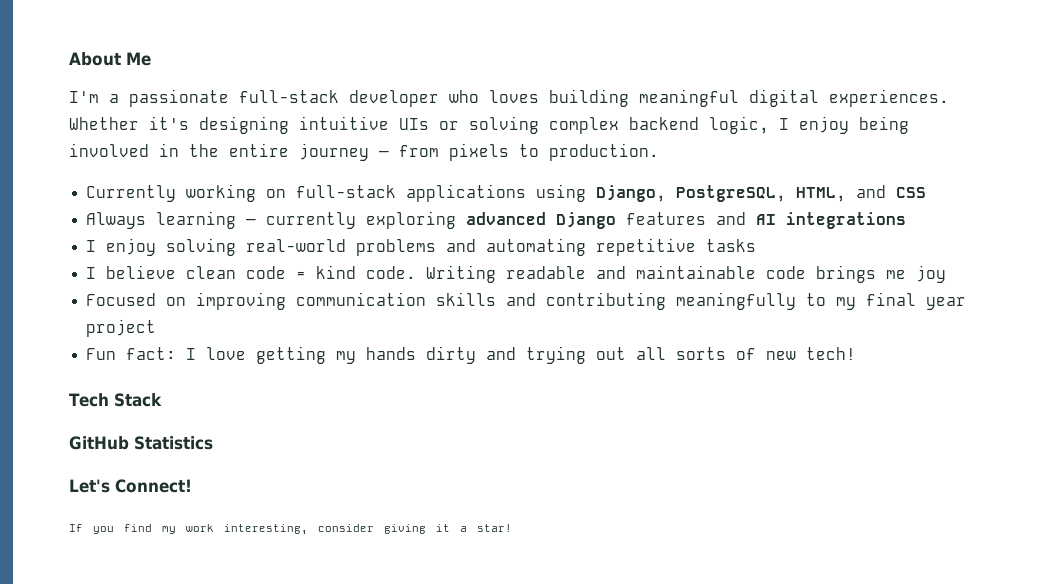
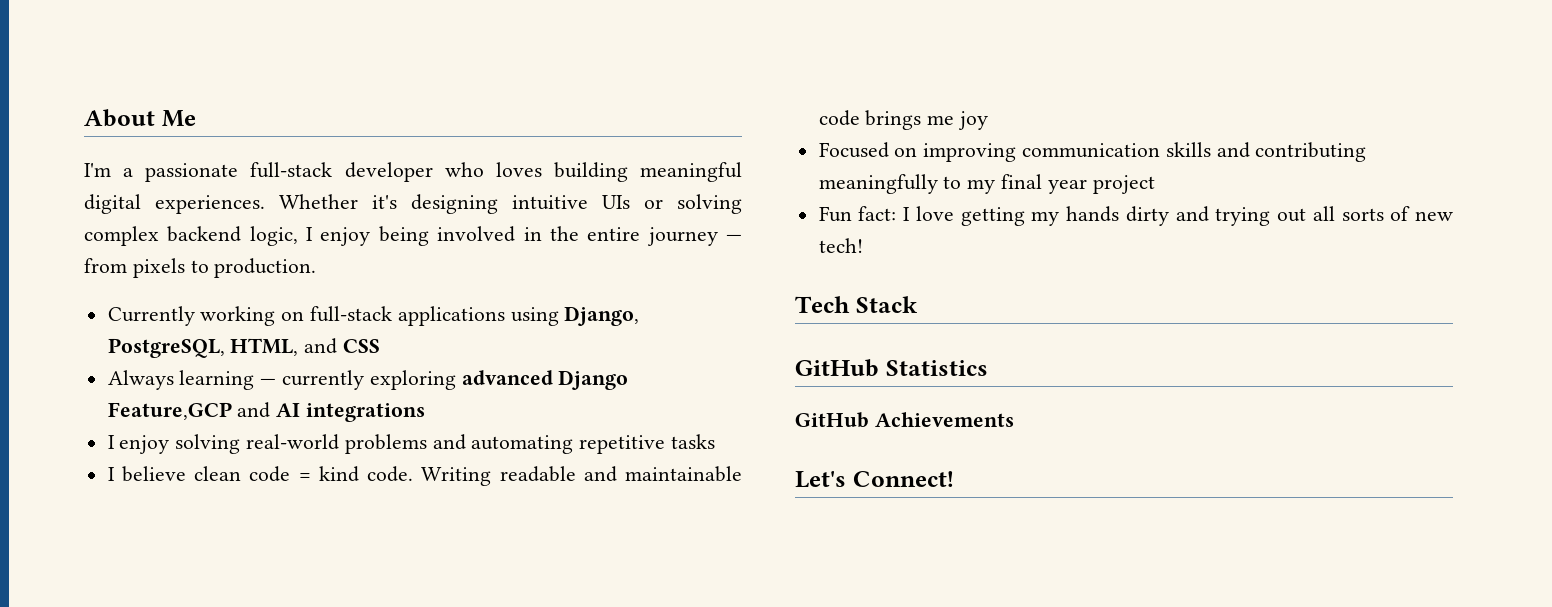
[626,212,707,225] features -> [107,402,232,420] Feature,GCP
(213, 443) none -> [795,412,1014,428] // GitHub Achievements
[69,524,512,535] // If you find my work interesting, consider giving it a star! -> (954, 479) none

